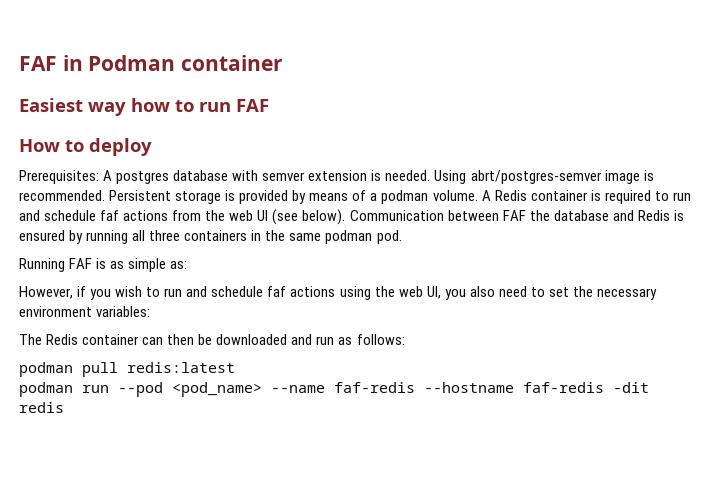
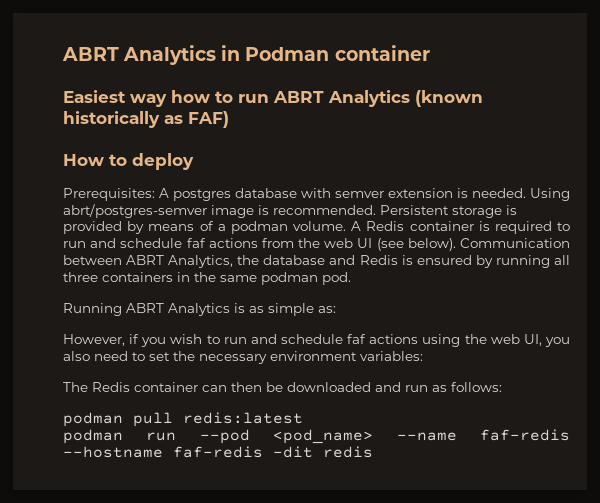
[19,56,57,71] FAF -> [62,45,217,65] ABRT Analytics
[236,99,269,112] FAF -> [273,90,483,107] [63,111,229,128] ABRT Analytics (known historically as FAF)
[502,210,526,221] FAF -> [126,255,234,268] ABRT Analytics,
[69,258,93,269] FAF -> [126,303,230,316] ABRT Analytics

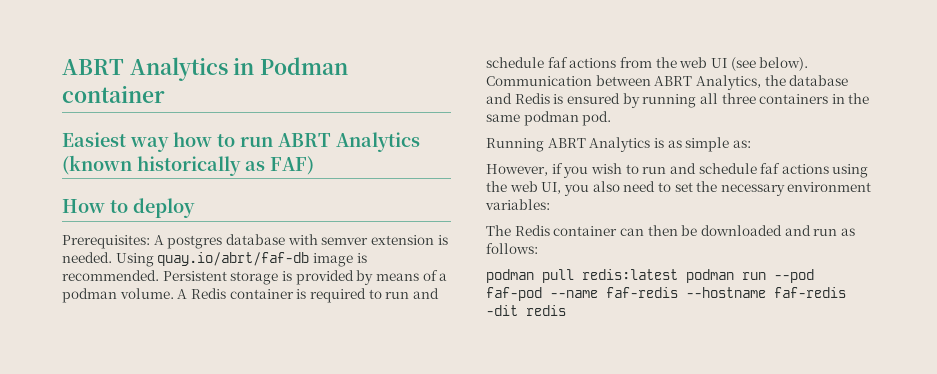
[63,204,207,218] abrt/postgres-semver -> [157,252,310,266] quay.io/abrt/faf-db
(303, 418) // -> (678, 274) none
[273,429,374,444] <pod_name> -> [486,287,542,301] faf-pod

